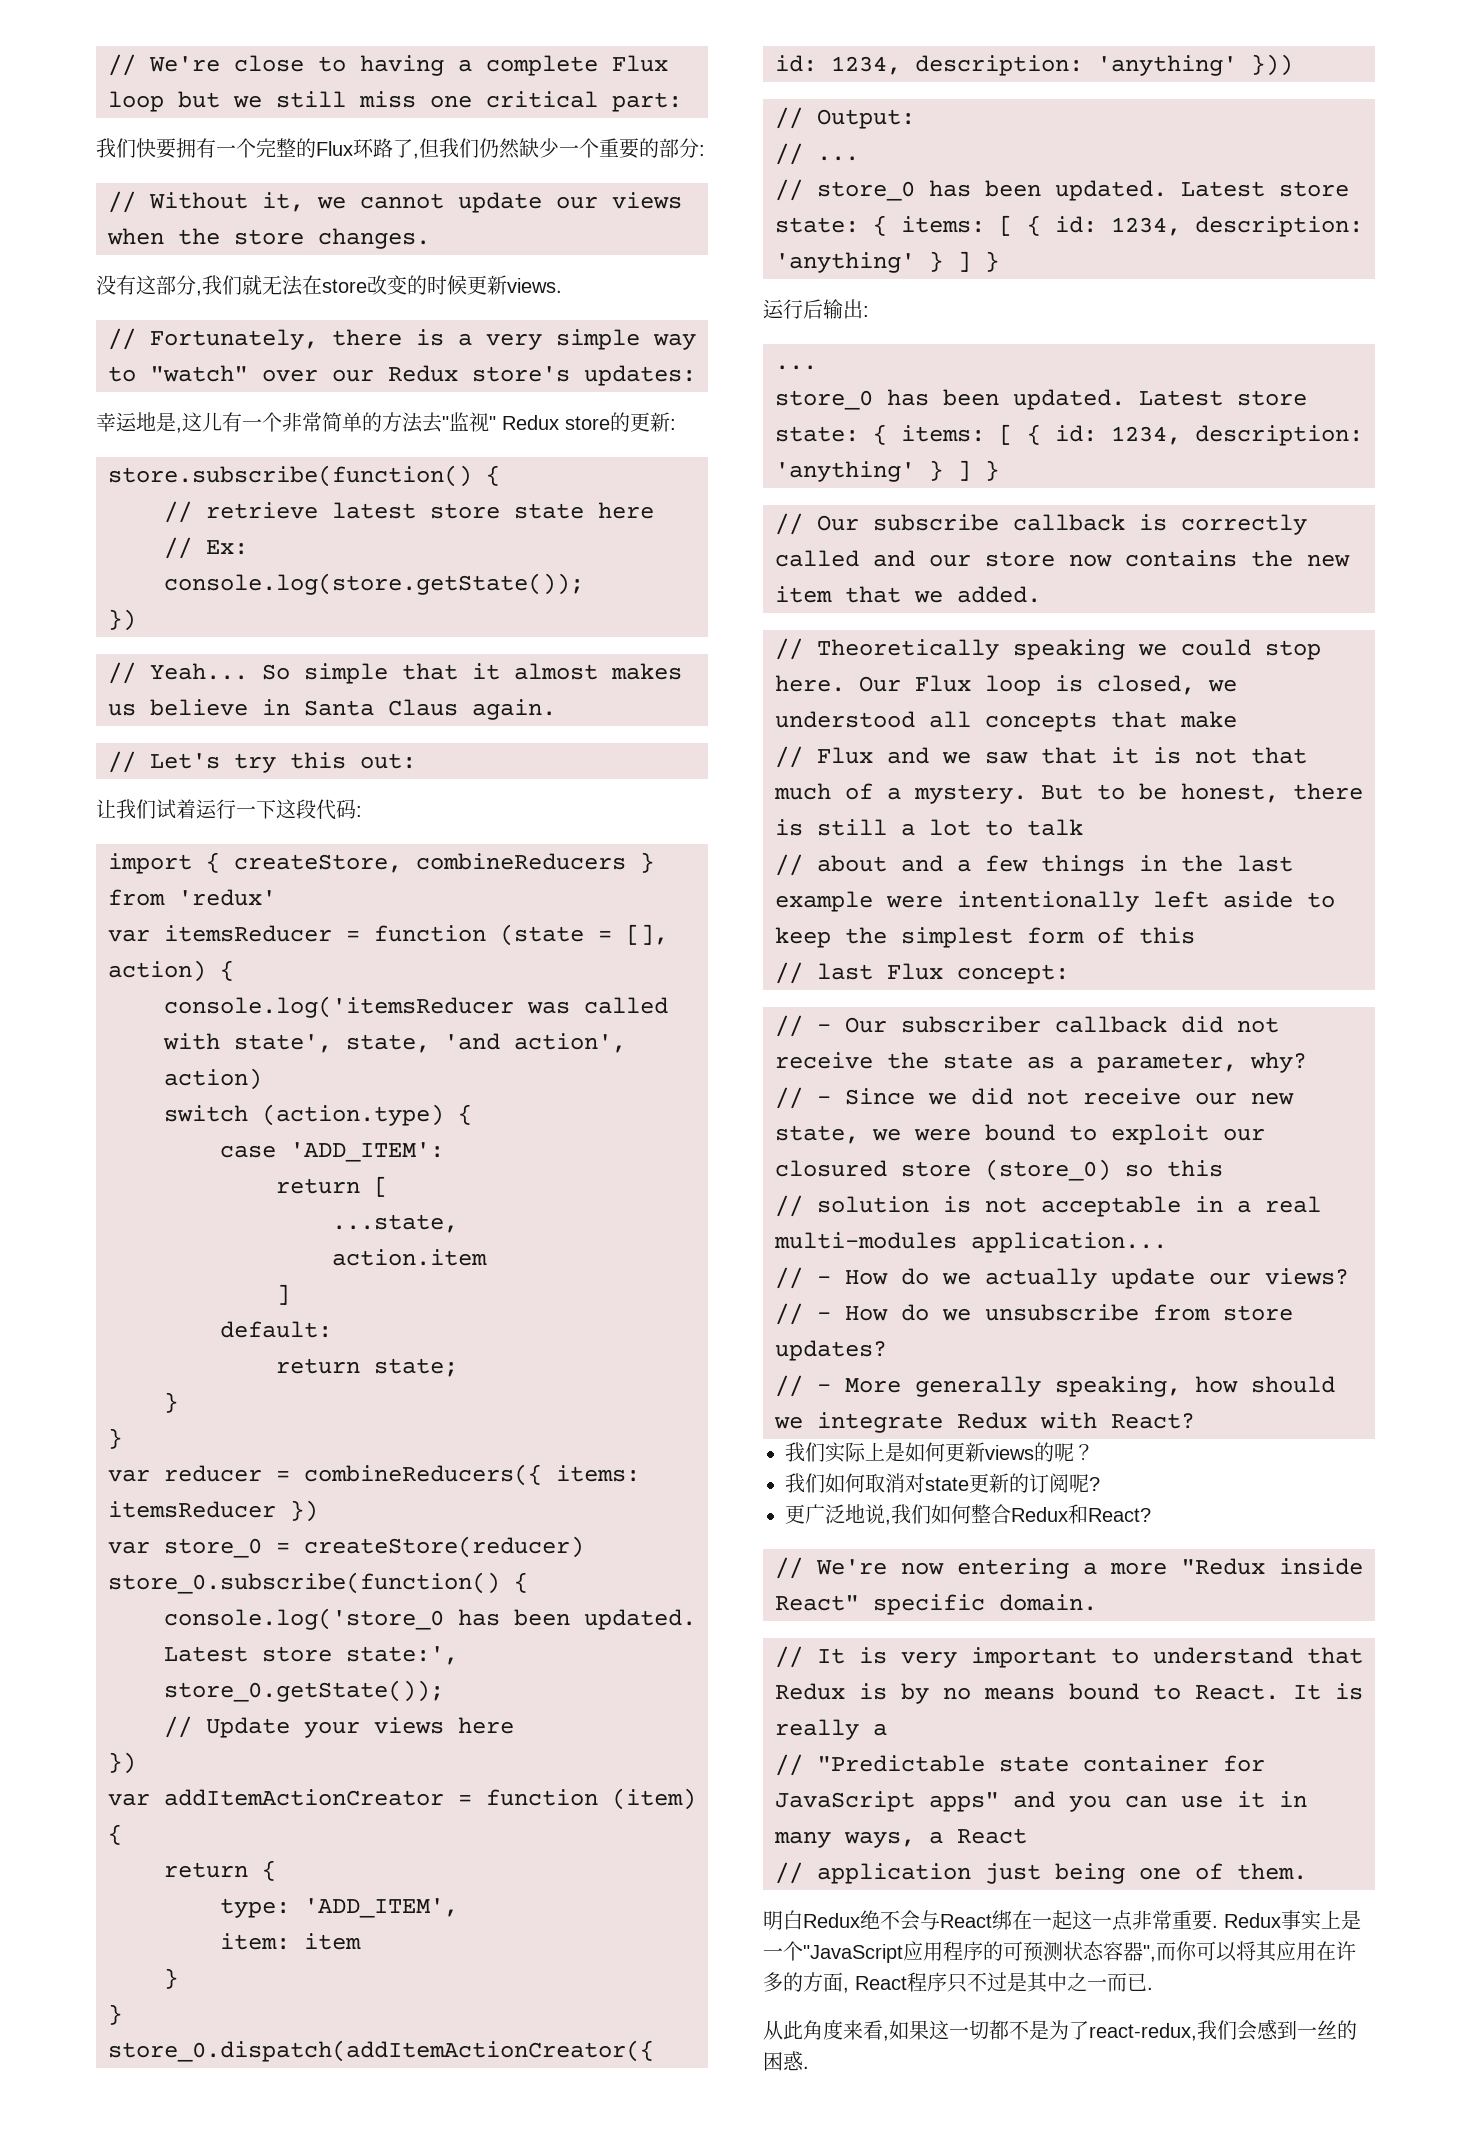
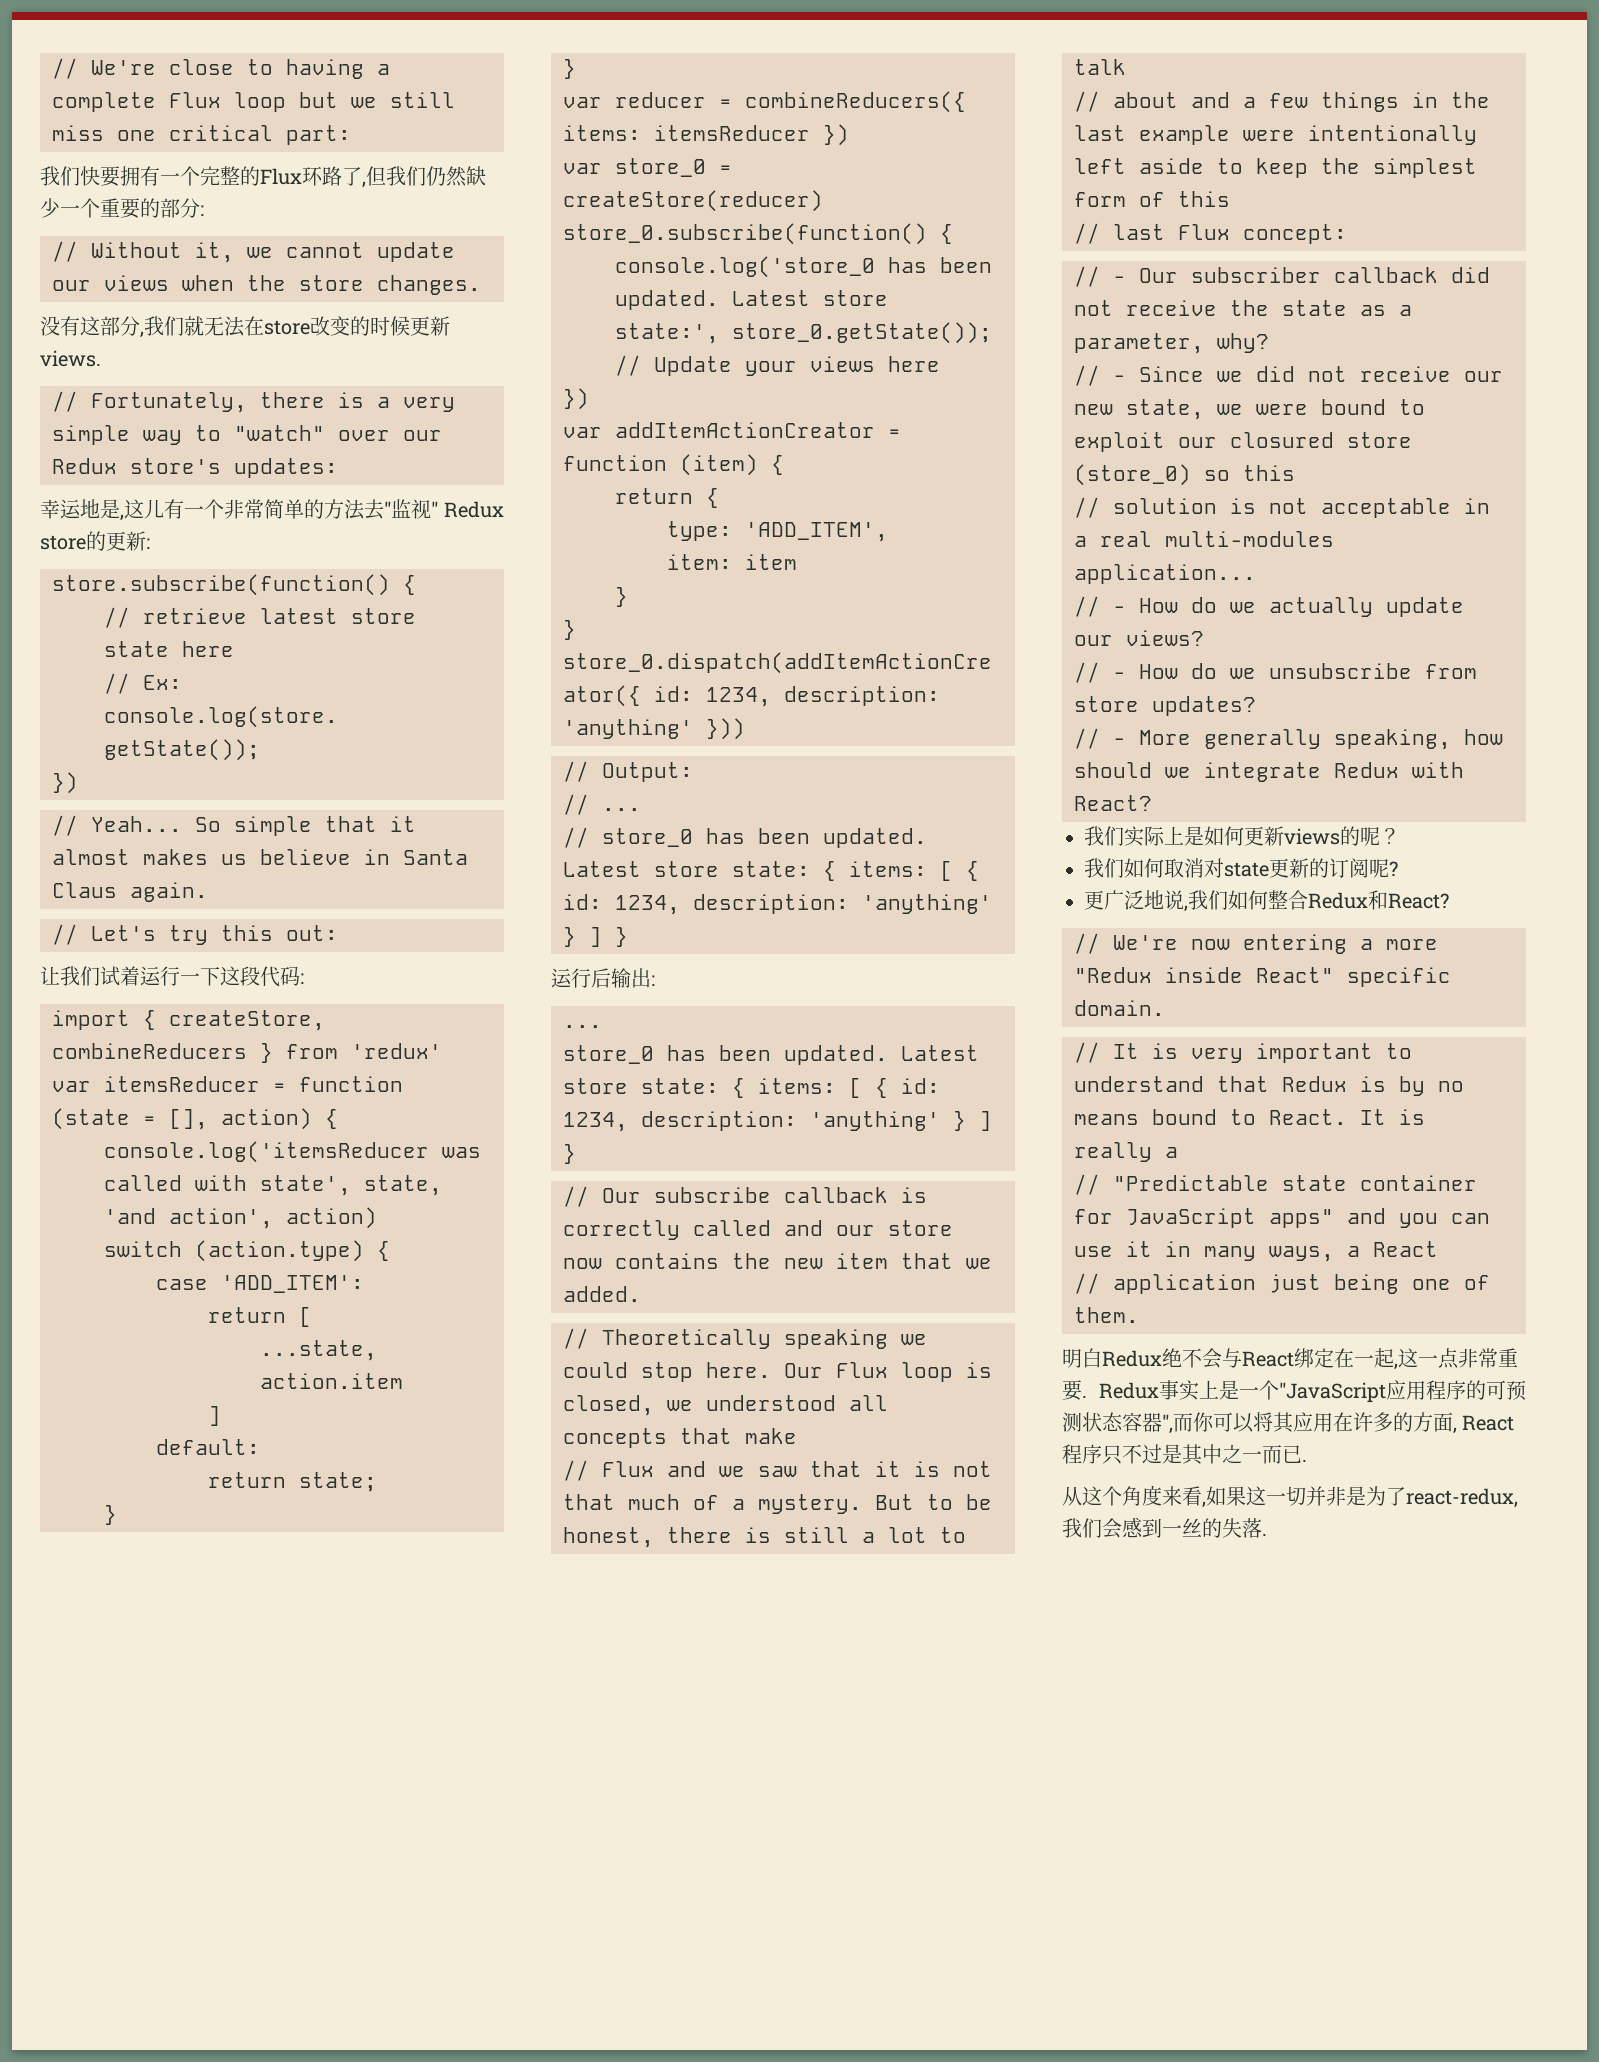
[1012,1910,1072,1930] 在一起 -> [1314,1348,1398,1370] 定在一起,
[783,2020,803,2040] 此 -> [1082,1486,1122,1506] 这个
[989,2020,1029,2040] 都不 -> [1306,1486,1346,1506] 并非
[763,2051,803,2071] 困惑 -> [1222,1518,1262,1538] 失落

